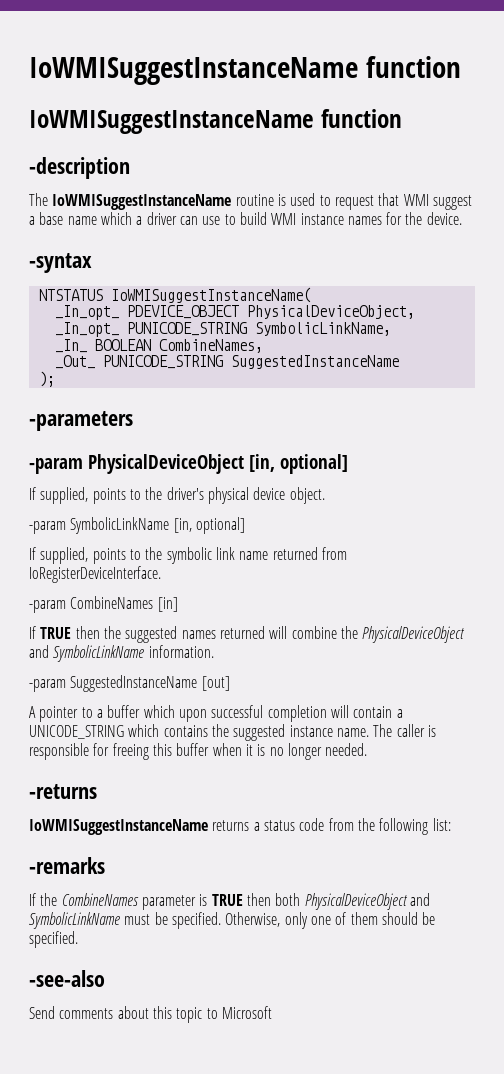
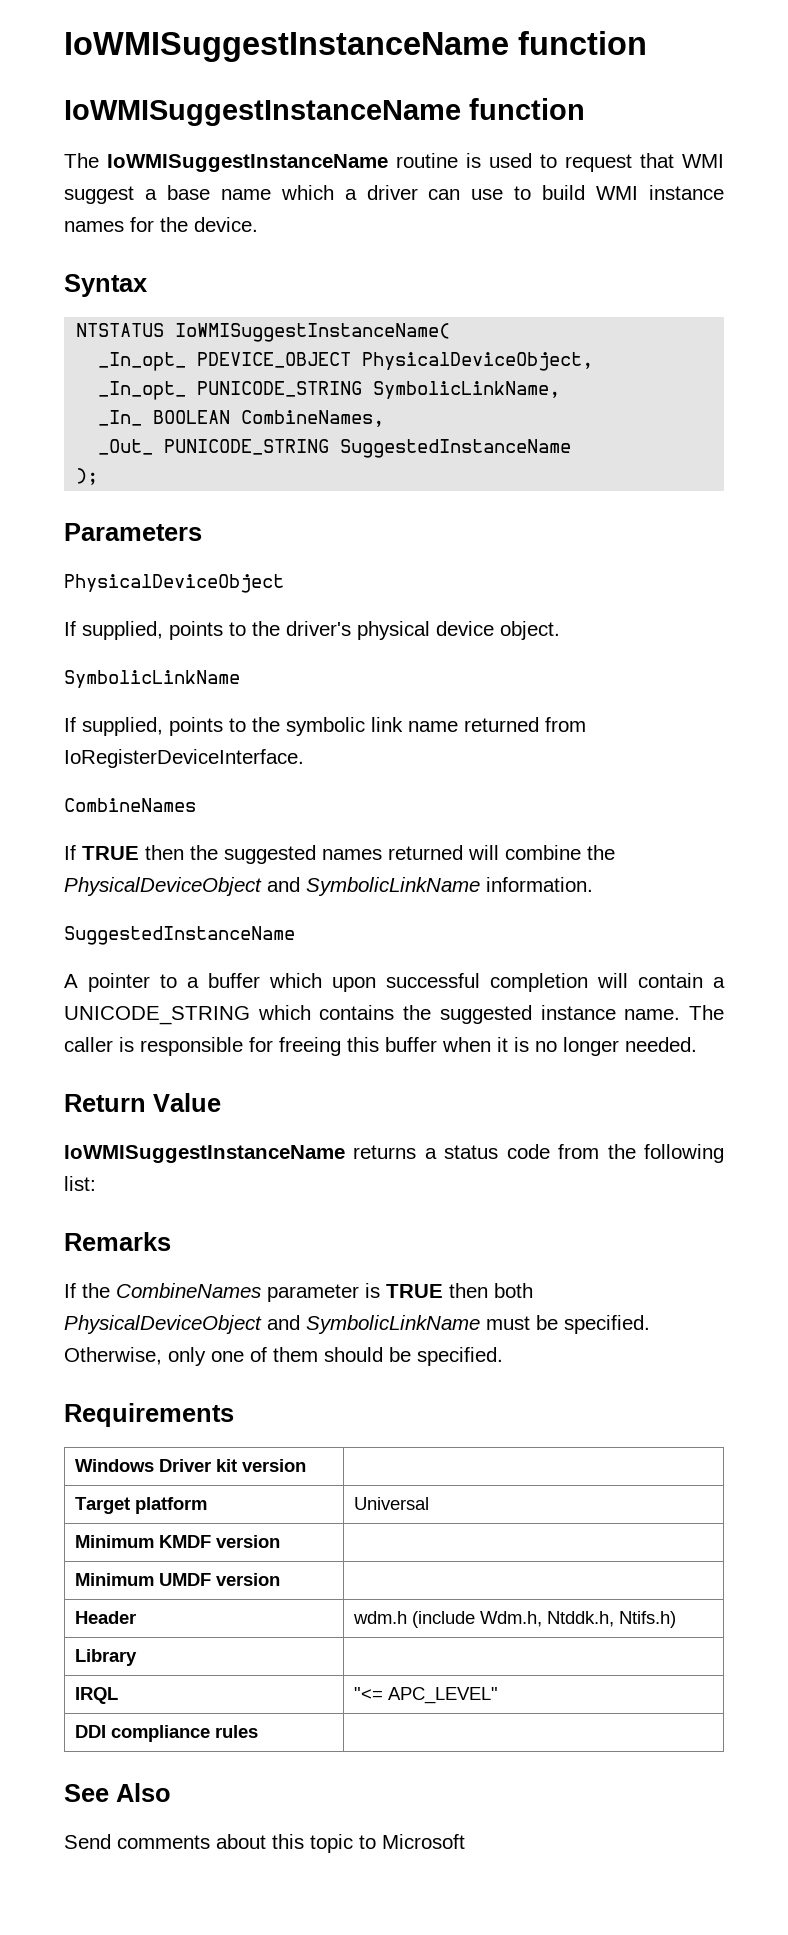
[29,157,130,179] // -description -> (585, 109) none
[29,253,92,273] -syntax -> [64,274,147,297] Syntax
[29,411,133,431] [29,454,348,474] -parameters // -param PhysicalDeviceObject [in, optional] -> [64,523,202,541] [64,574,284,593] Parameters // PhysicalDeviceObject
[29,517,245,534] -param SymbolicLinkName [in, optional] -> [64,670,240,688] SymbolicLinkName
[29,596,178,613] -param CombineNames [in] -> [64,798,196,812] CombineNames
[29,675,230,692] -param SuggestedInstanceName [out] -> [64,926,295,945] SuggestedInstanceName
[29,784,97,799] -returns -> [64,1093,221,1112] Return Value
[29,857,105,874] -remarks -> [64,1232,171,1251] Remarks
[29,970,105,987] -see-also -> [64,1403,234,1427] [75,1459,307,1472] [75,1497,208,1514] [354,1497,430,1510] [75,1535,281,1548] [75,1573,281,1586] [75,1611,137,1624] [353,1611,677,1628] [75,1649,138,1666] [75,1687,119,1704] [354,1687,499,1704] [75,1725,259,1742] [64,1783,171,1802] Requirements // Windows Driver kit version | // Target platform | Universal // Minimum KMDF version | // Minimum UMDF version | // Header | wdm.h (include Wdm.h, Ntddk.h, Ntifs.h) // Library | // IRQL | "<= APC_LEVEL" // DDI compliance rules | // See Also

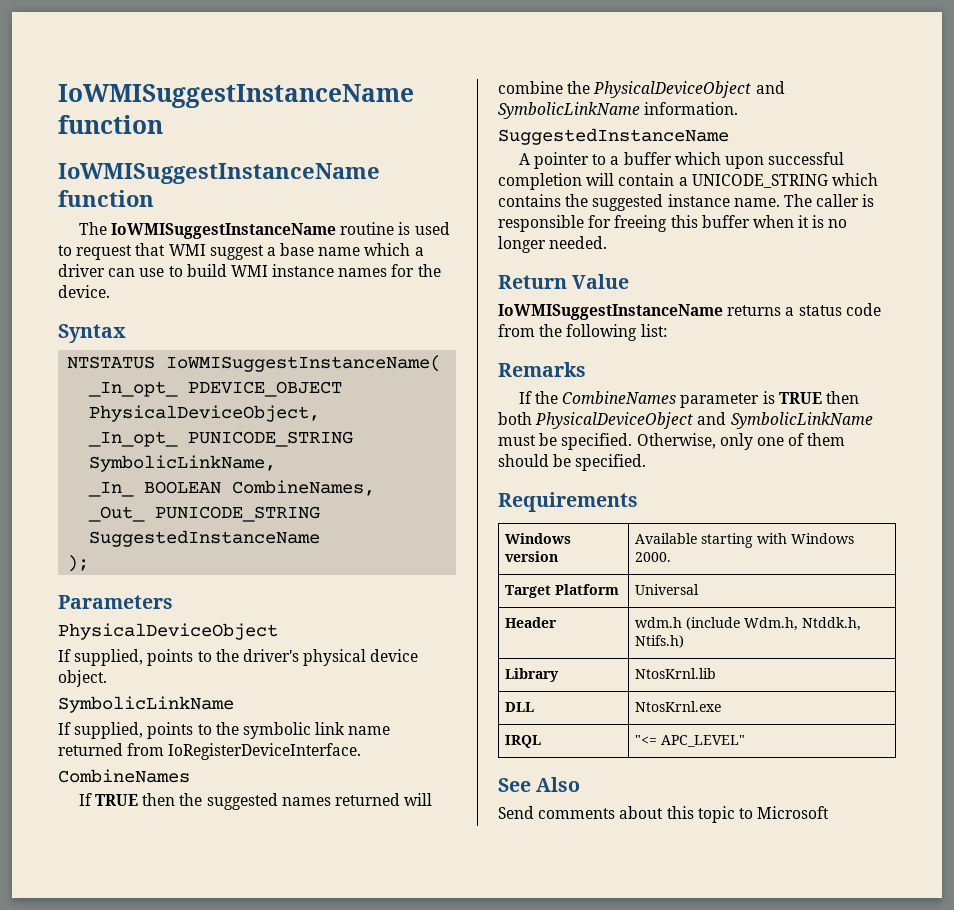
[159,1459,307,1472] Driver kit version | -> [505,551,559,562] [635,533,855,548] [635,552,672,562] version | Available starting with Windows 2000.
[135,1497,208,1514] platform -> [555,584,620,595] Platform
[75,1535,281,1548] [75,1573,281,1586] // Minimum KMDF version | // Minimum UMDF version | -> (700, 589) none
(138, 1657) none -> [635,668,717,679] [505,702,535,712] [635,701,722,712] NtosKrnl.lib // DLL | NtosKrnl.exe
[75,1725,259,1742] // DDI compliance rules | -> (746, 741) none

